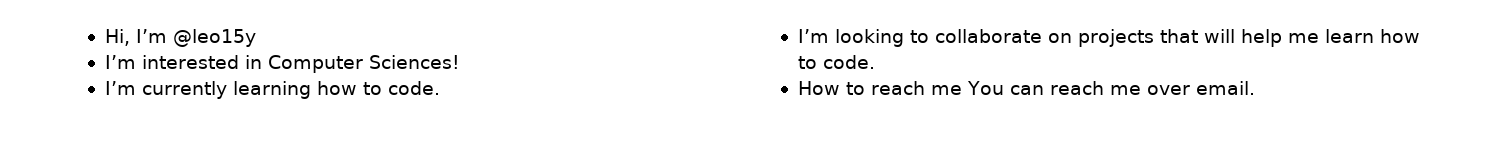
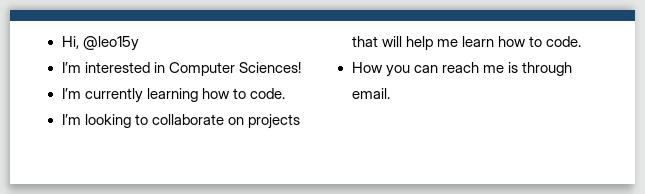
[135,29,167,43] I’m -> (79, 42) none
[845,81,1004,95] to reach me You -> [385,65,410,77] you
[1146,85,1190,95] over -> [507,62,572,76] is through

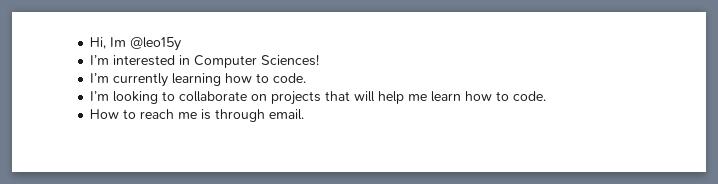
(79, 42) none -> [110,37,127,47] Im
[385,65,438,77] you can -> [123,109,137,119] to

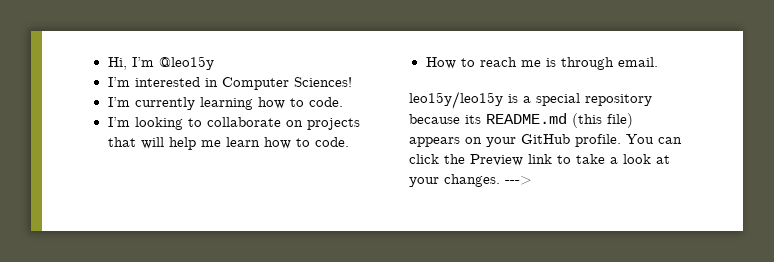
[110,37,127,47] Im -> [131,57,154,67] I’m
(305, 114) none -> [409,91,652,109] [409,113,633,128] [409,134,682,147] [409,154,670,166] [409,174,532,187] // leo15y/leo15y is a special repository because its README.md (this file) appears on your GitHub profile. You can click the Preview link to take a look at your changes. --->

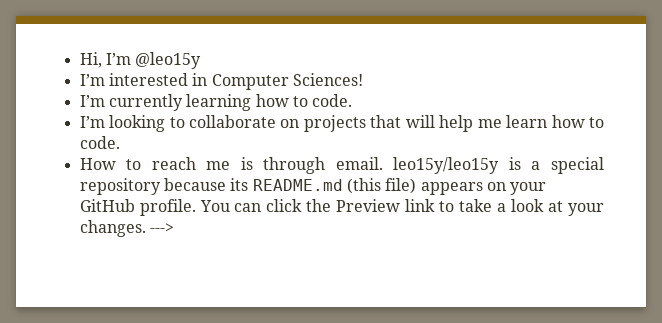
(658, 62) // -> (383, 163) none

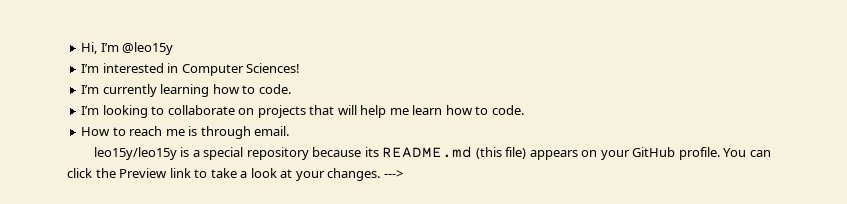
(383, 163) none -> (290, 131) //

